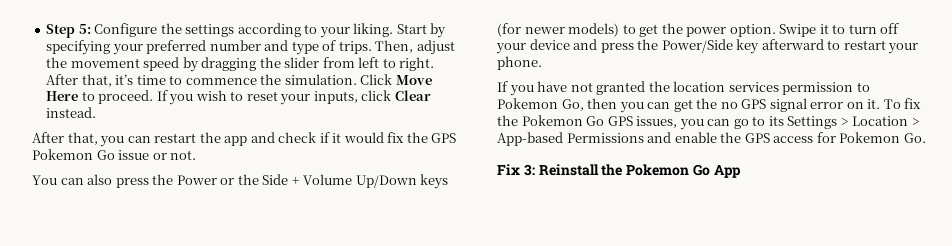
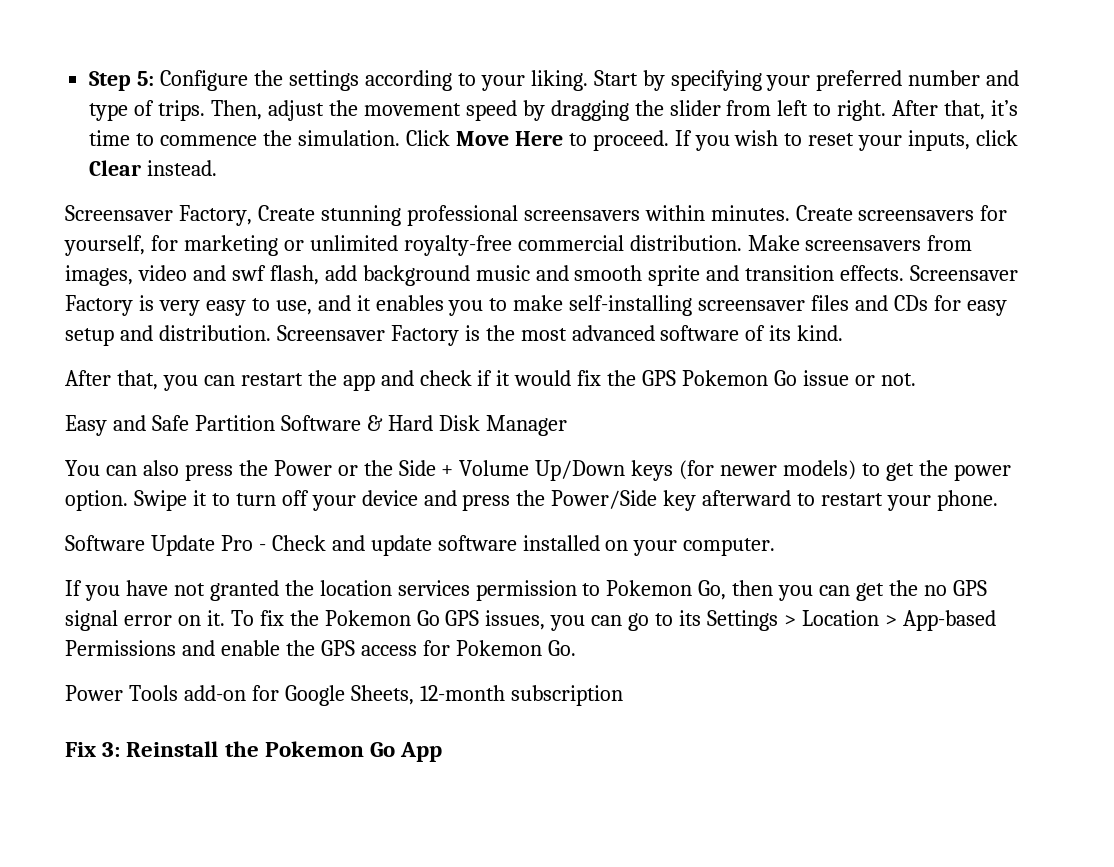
(97, 112) none -> [65,205,1008,226] [64,235,973,256] [65,265,1019,286] [65,295,1007,316] [65,325,844,346] // Screensaver Factory, Create stunning professional screensavers within minutes. Create screensavers for yourself, for marketing or unlimited royalty-free commercial distribution. Make screensavers from images, video and swf flash, add background music and smooth sprite and transition effects. Screensaver Factory is very easy to use, and it enables you to make self-installing screensaver files and CDs for easy setup and distribution. Screensaver Factory is the most advanced software of its kind.
(197, 155) none -> [65,415,567,436] // Easy and Safe Partition Software & Hard Disk Manager
(542, 63) none -> [65,535,776,556] // Software Update Pro - Check and update software installed on your computer.
(926, 138) none -> [65,685,623,706] // Power Tools add-on for Google Sheets, 12-month subscription

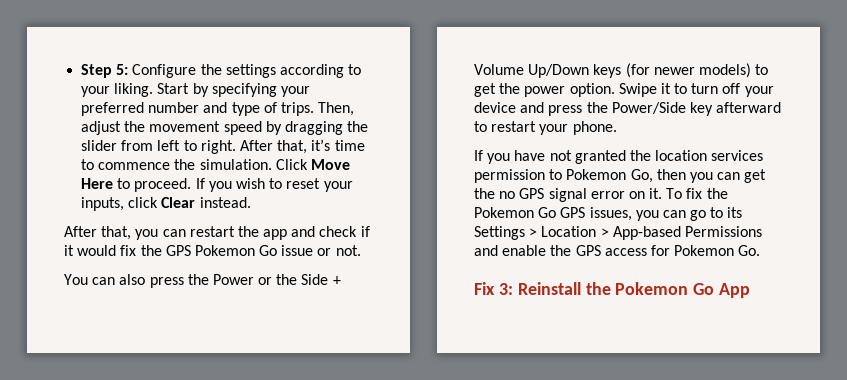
[65,205,1008,226] [64,235,973,256] [65,265,1019,286] [65,295,1007,316] [65,325,844,346] // Screensaver Factory, Create stunning professional screensavers within minutes. Create screensavers for yourself, for marketing or unlimited royalty-free commercial distribution. Make screensavers from images, video and swf flash, add background music and smooth sprite and transition effects. Screensaver Factory is very easy to use, and it enables you to make self-installing screensaver files and CDs for easy setup and distribution. Screensaver Factory is the most advanced software of its kind. -> (251, 202) none
[65,415,567,436] // Easy and Safe Partition Software & Hard Disk Manager -> (361, 250) none
[65,535,776,556] // Software Update Pro - Check and update software installed on your computer. -> (617, 128) none
[65,685,623,706] // Power Tools add-on for Google Sheets, 12-month subscription -> (761, 250) none

